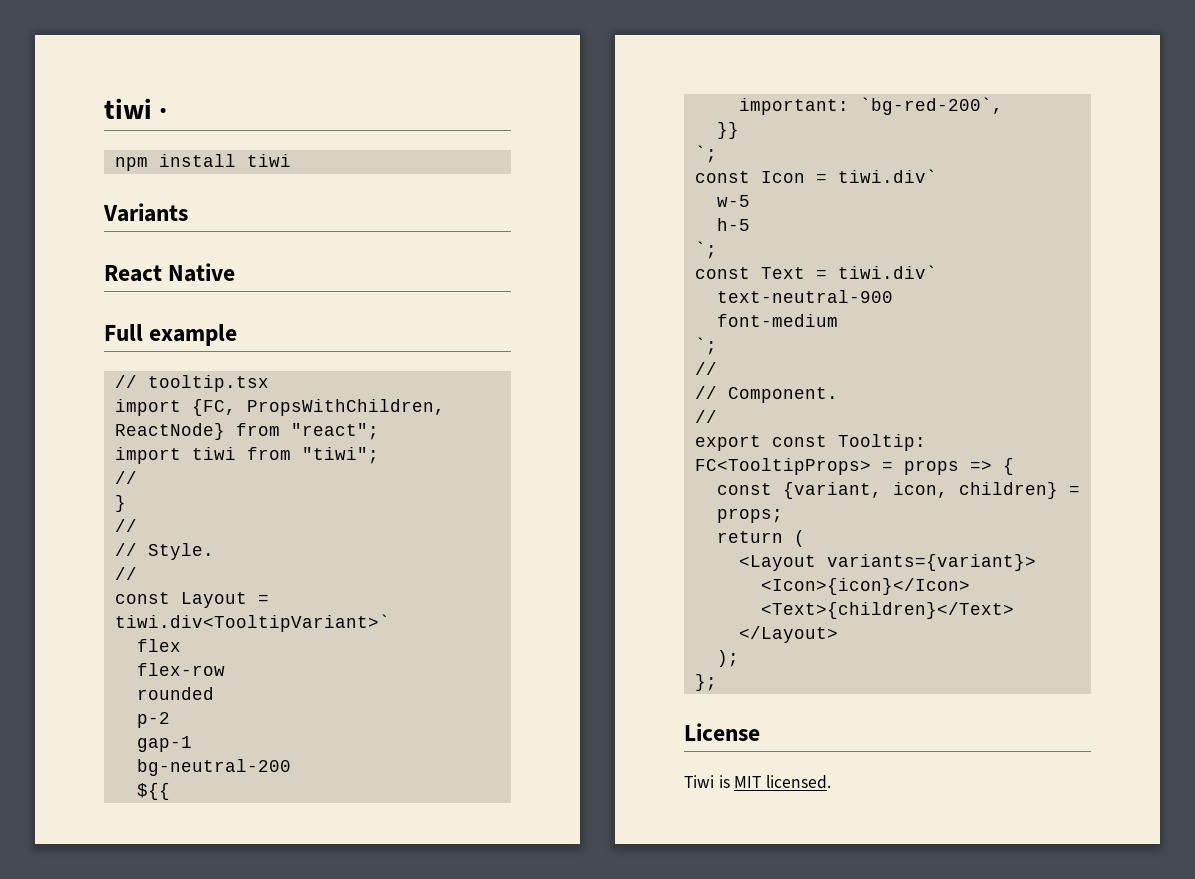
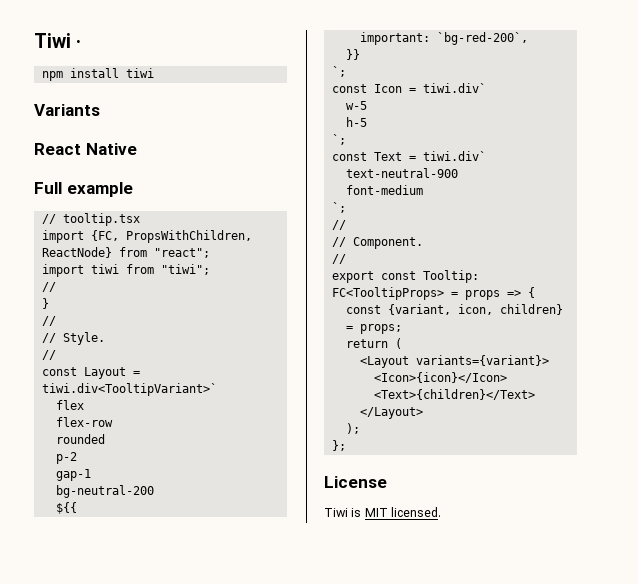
[104,98,152,119] tiwi -> [34,33,71,48] Tiwi

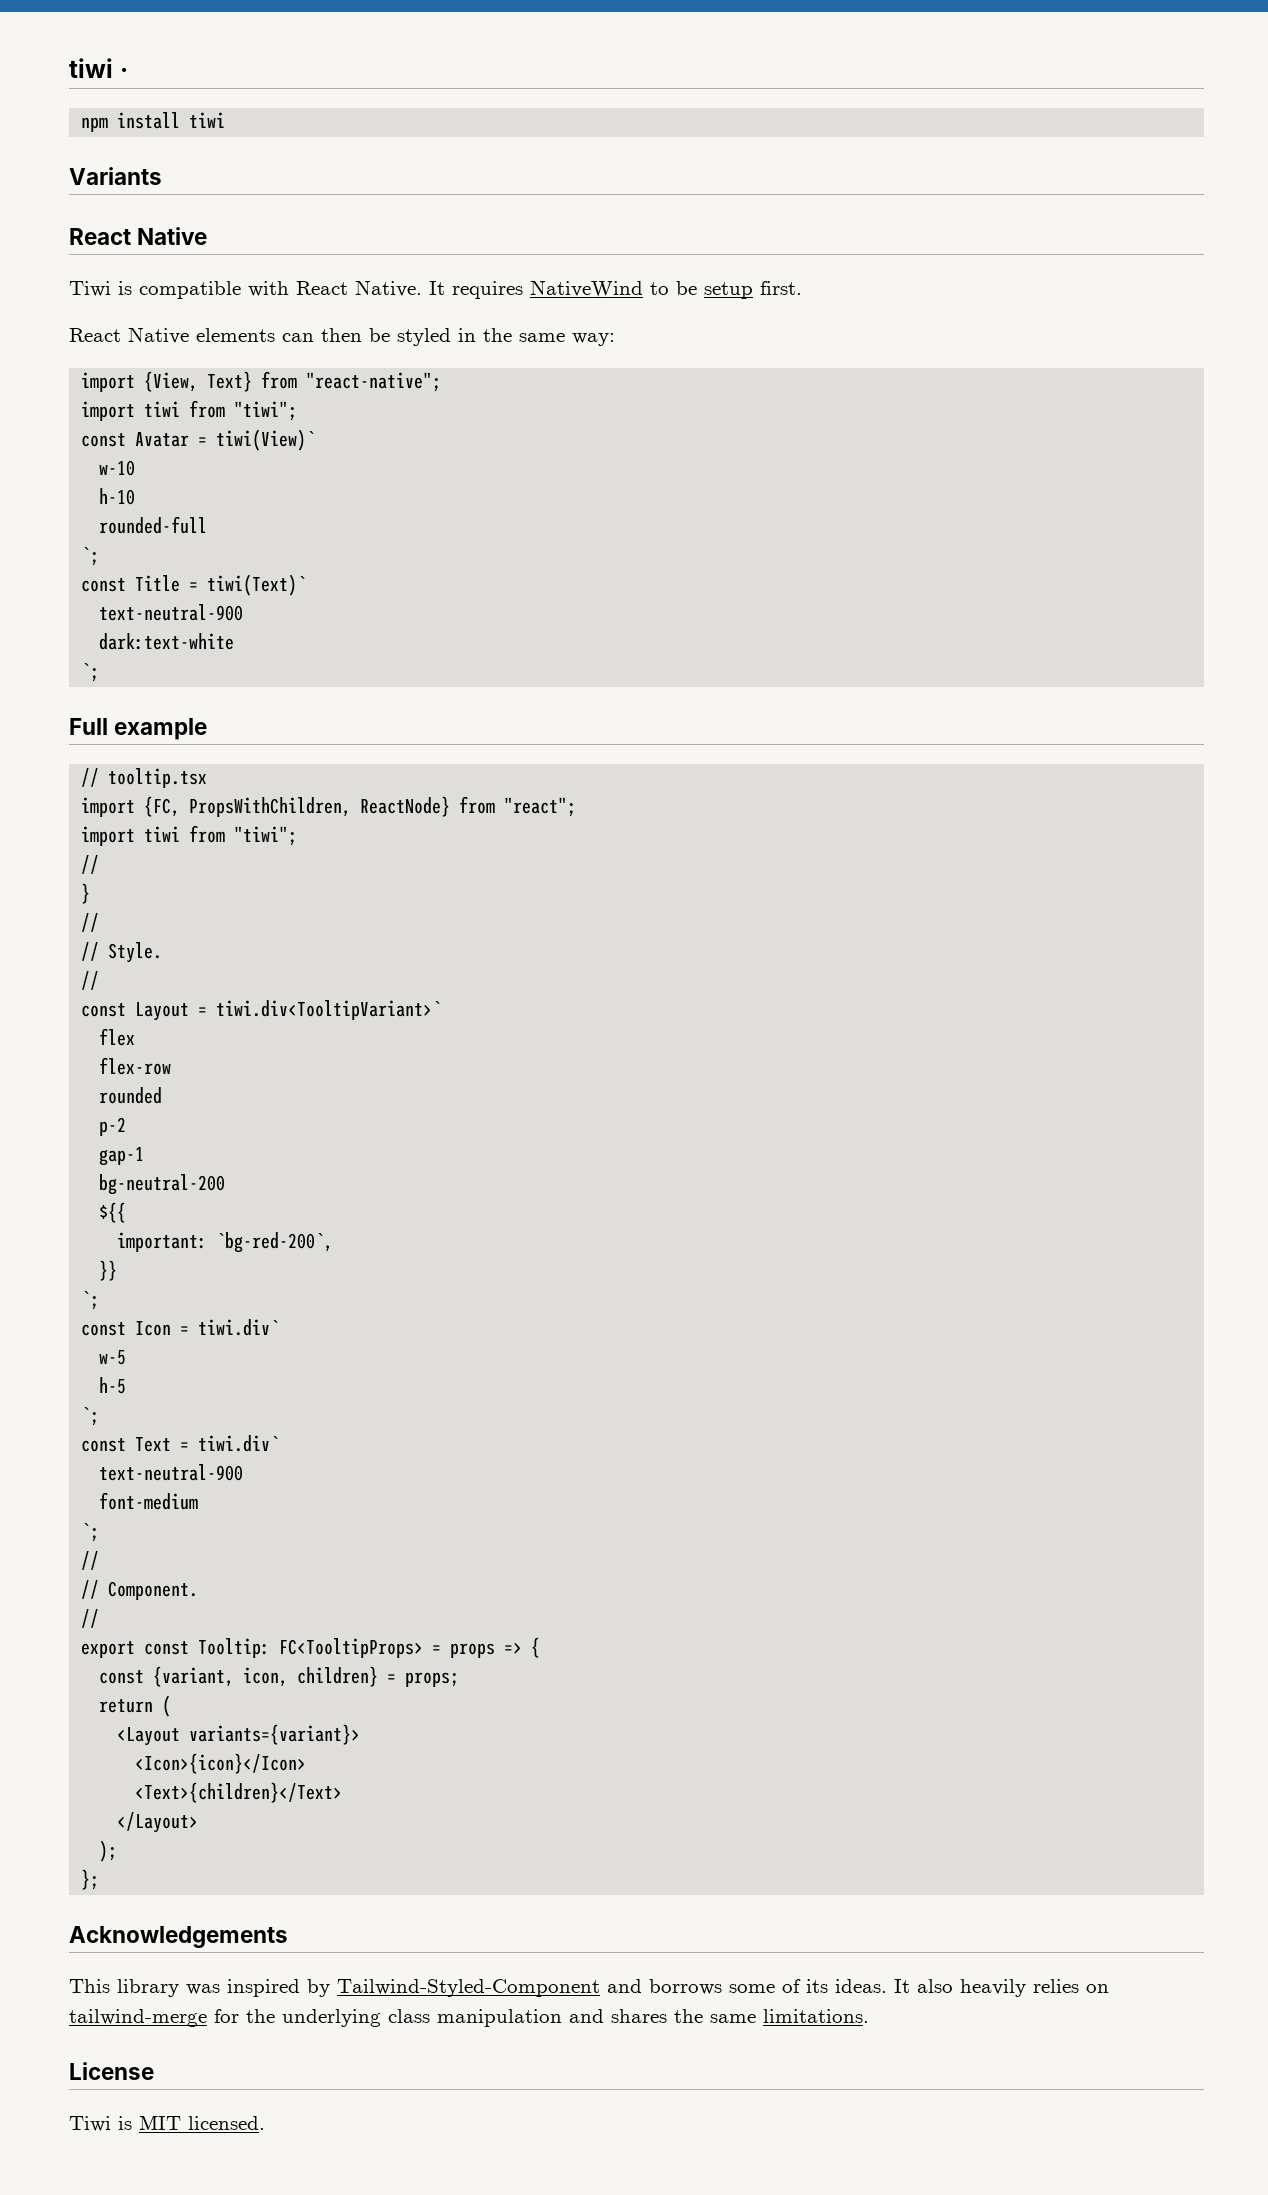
[34,33,71,48] Tiwi -> [69,58,113,78] tiwi
(137, 149) none -> [69,280,802,299] [69,327,615,346] [81,371,442,392] [81,400,298,421] [81,429,316,451] [99,460,136,476] [99,488,136,505] [99,516,208,534] [81,547,100,566] [81,574,307,596] [99,604,244,621] [99,633,235,650] [81,663,100,682] // Tiwi is compatible with React Native. It requires NativeWind to be setup first. // React Native elements can then be styled in the same way: // import {View, Text} from "react-native"; // import tiwi from "tiwi"; // const Avatar = tiwi(View)` // w-10 // h-10 // rounded-full // `; // const Title = tiwi(Text)` // text-neutral-900 // dark:text-white // `;
(346, 445) none -> [69,1926,288,1948] [69,1979,1109,1997] [69,2009,869,2027] // Acknowledgements // This library was inspired by Tailwind-Styled-Component and borrows some of its ideas. It also heavily relies on tailwind-merge for the underlying class manipulation and shares the same limitations.

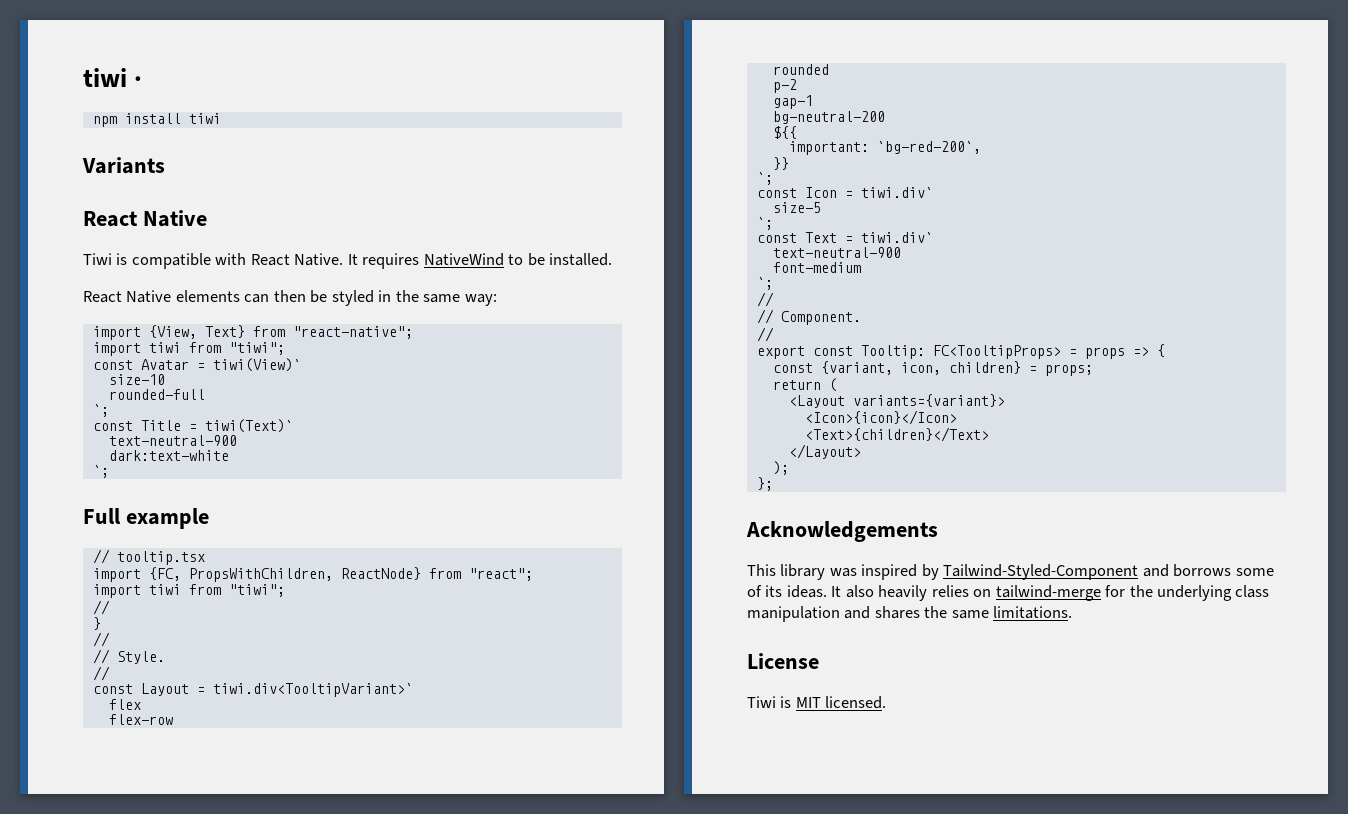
[704,281,802,299] setup first. -> [549,253,613,266] installed.
[99,460,136,476] [99,488,136,505] w-10 // h-10 -> [108,374,165,385] size-10
[99,1350,127,1365] [99,1377,127,1394] w-5 // h-5 -> [772,202,821,213] size-5

